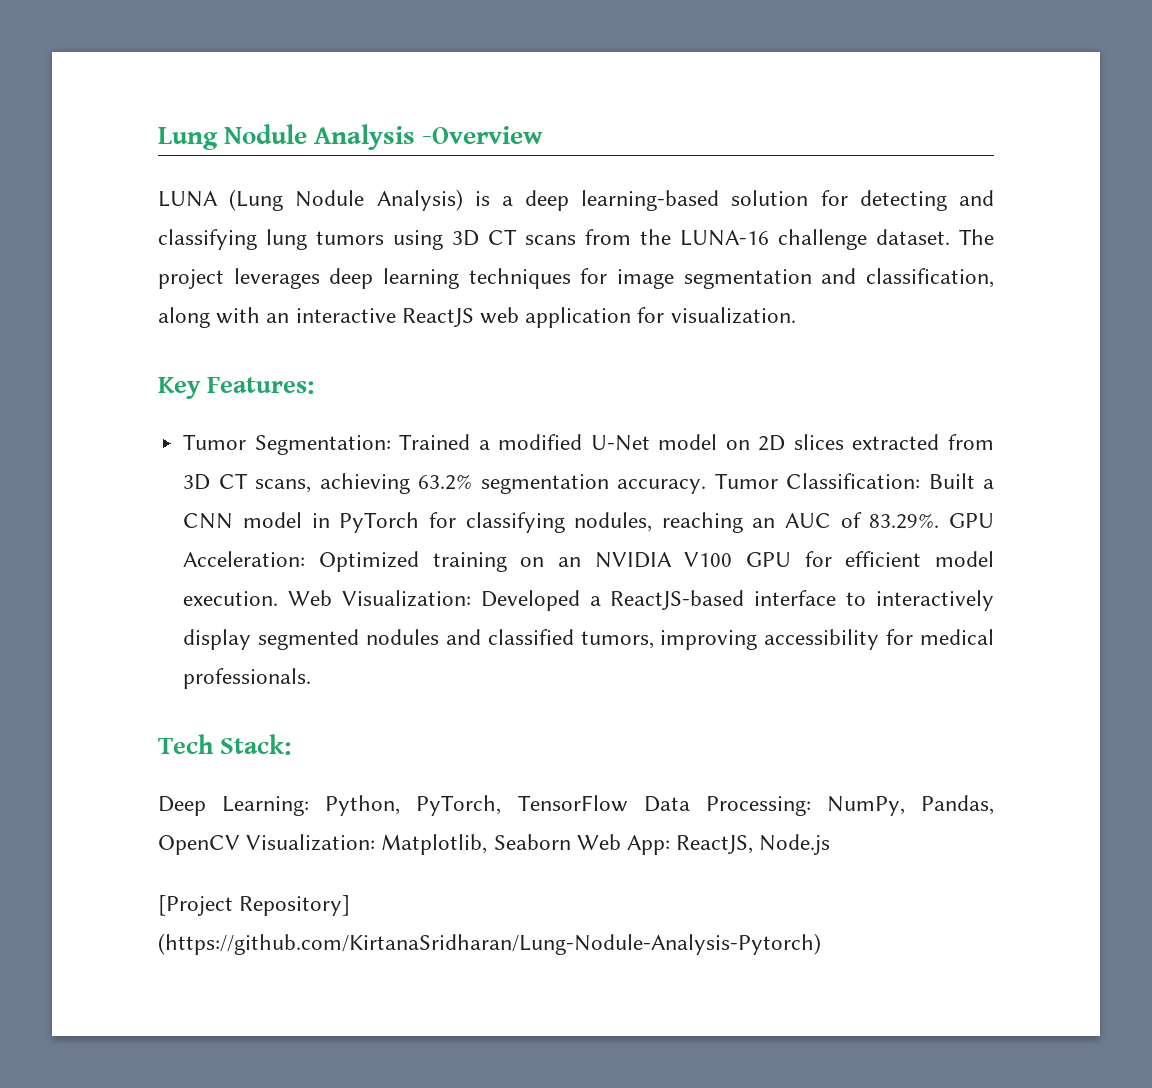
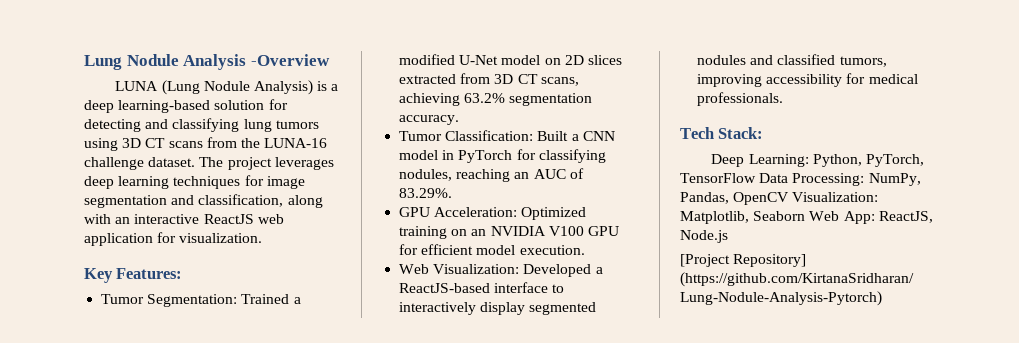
(707, 486) none -> (460, 120) //
(940, 521) none -> (453, 193) //
(279, 598) none -> (585, 250) //

